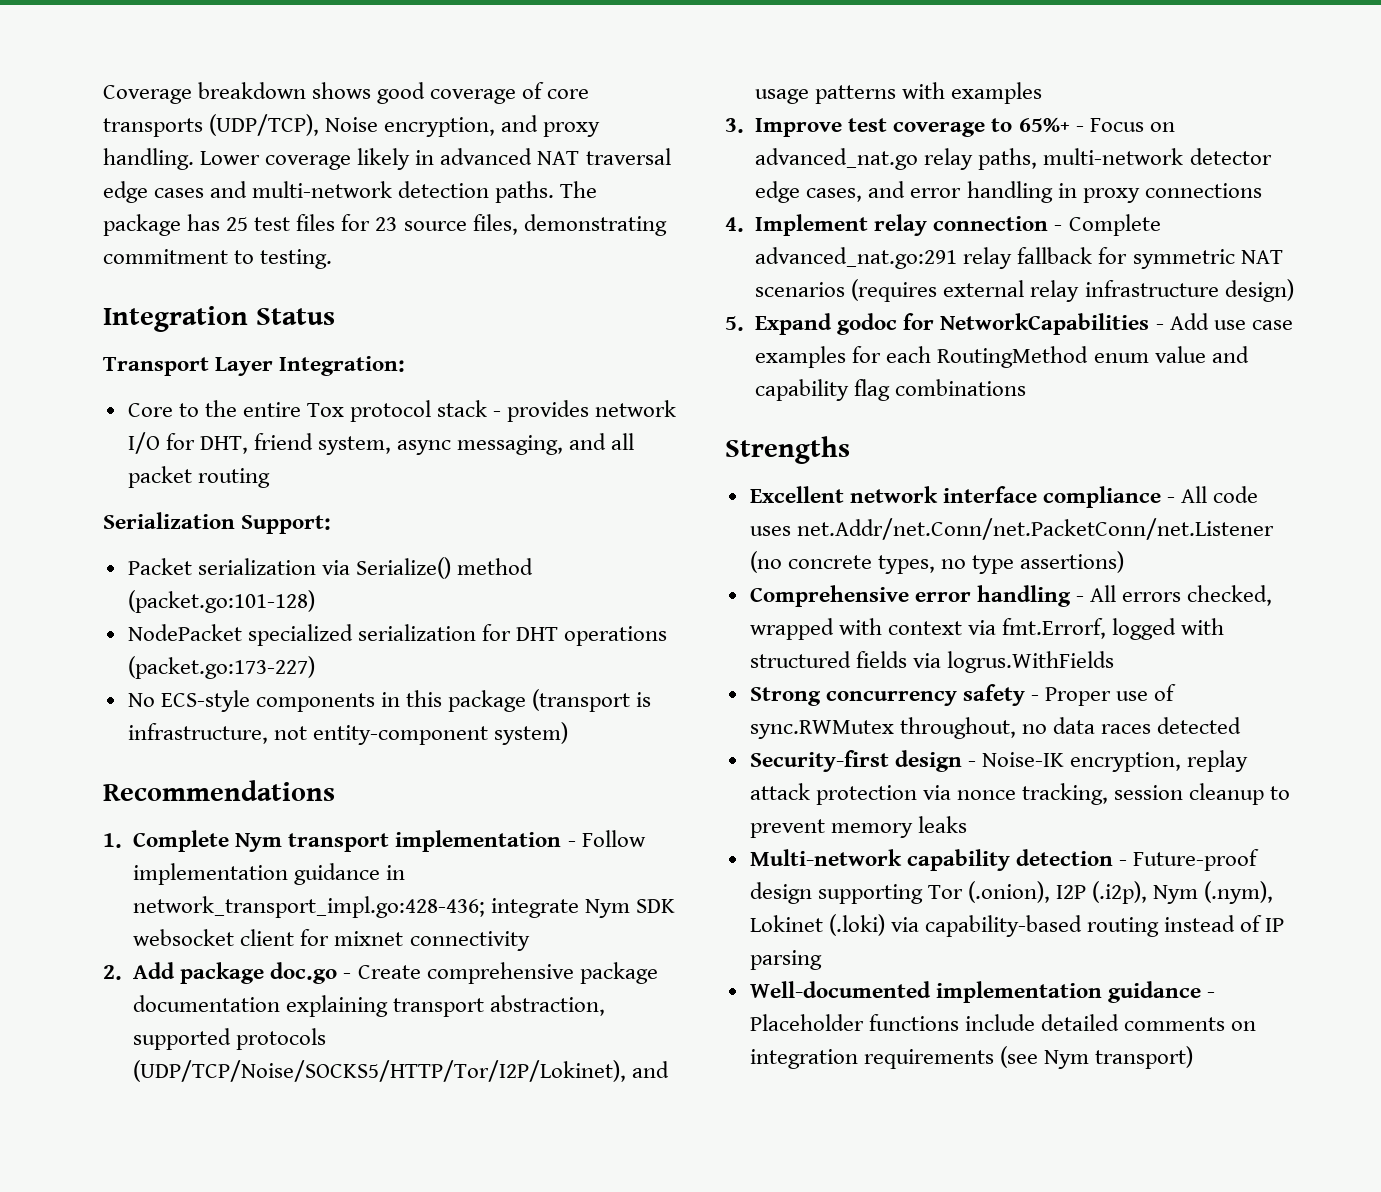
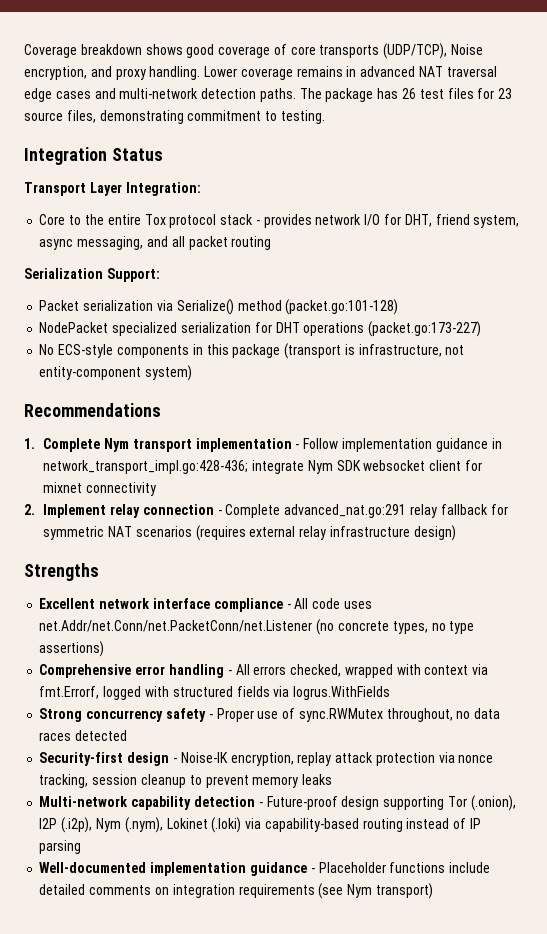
[357,148,411,170] likely -> [296,66,343,77] remains
[226,217,249,231] 25 -> [402,88,417,99] 26
[133,962,658,984] [133,995,606,1017] [133,1028,327,1050] [133,1060,670,1082] [755,82,1043,104] [725,117,1175,137] [755,148,1272,170] [755,181,1262,203] [725,217,744,232] Add package doc.go - Create comprehensive package documentation explaining transport abstraction, supported protocols (UDP/TCP/Noise/SOCKS5/HTTP/Tor/I2P/Lokinet), and usage patterns with examples // 3. Improve test coverage to 65%+ - Focus on advanced_nat.go relay paths, multi-network detector edge cases, and error handling in proxy connections // 4. -> (35, 509) none
[725,313,1293,335] [755,346,1249,368] [755,379,1027,401] // 5. Expand godoc for NetworkCapabilities - Add use case examples for each RoutingMethod enum value and capability flag combinations -> (456, 533) none

